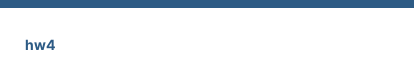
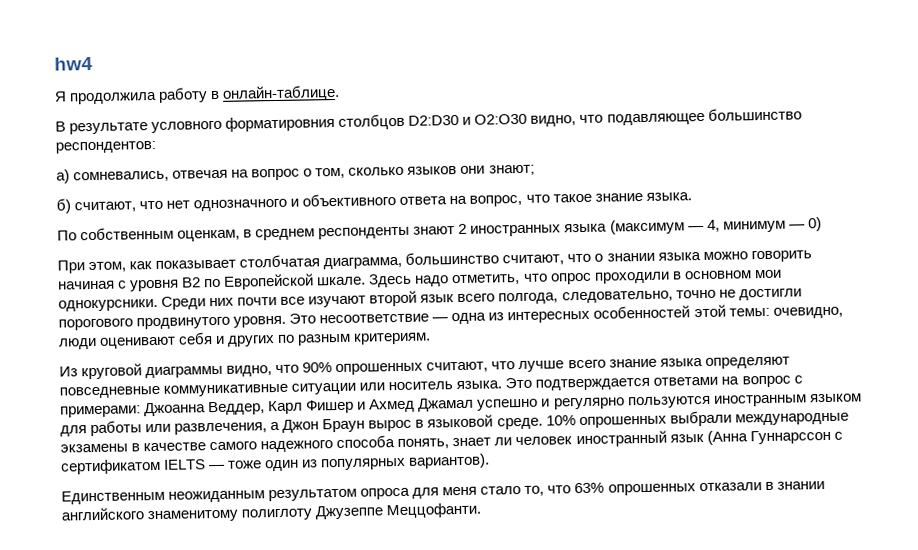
(56, 44) none -> [54,84,341,105] [55,107,802,135] [55,140,156,154] [56,164,535,184] [56,192,692,214] [57,217,822,242] [57,250,812,274] [58,269,782,292] [58,288,802,312] [58,304,843,331] [58,332,432,350] [59,356,790,380] [59,375,803,399] [60,393,862,418] [60,410,849,437] [60,429,843,453] [60,453,491,475] [61,481,825,505] [61,502,482,523] // Я продолжила работу в онлайн-таблице. // В результате условного форматировния столбцов D2:D30 и O2:O30 видно, что подавляющее большинство респондентов: // а) сомневались, отвечая на вопрос о том, сколько языков они знают; // б) считают, что нет однозначного и объективного ответа на вопрос, что такое знание языка. // По собственным оценкам, в среднем респонденты знают 2 иностранных языка (максимум — 4, минимум — 0) // При этом, как показывает столбчатая диаграмма, большинство считают, что о знании языка можно говорить начиная с уровня B2 по Европейской шкале. Здесь надо отметить, что опрос проходили в основном мои однокурсники. Среди них почти все изучают второй язык всего полгода, следовательно, точно не достигли порогового продвинутого уровня. Это несоответствие — одна из интересных особенностей этой темы: очевидно, люди оценивают себя и других по разным критериям. // Из круговой диаграммы видно, что 90% опрошенных считают, что лучше всего знание языка определяют повседневные коммуникативные ситуации или носитель языка. Это подтверждается ответами на вопрос с примерами: Джоанна Веддер, Карл Фишер и Ахмед Джамал успешно и регулярно пользуются иностранным языком для работы или развлечения, а Джон Браун вырос в языковой среде. 10% опрошенных выбрали международные экзамены в качестве самого надежного способа понять, знает ли человек иностранный язык (Анна Гуннарссон с сертификатом IELTS — тоже один из популярных вариантов). // Единственным неожиданным результатом опроса для меня стало то, что 63% опрошенных отказали в знании английского знаменитому полиглоту Джузеппе Меццофанти.

